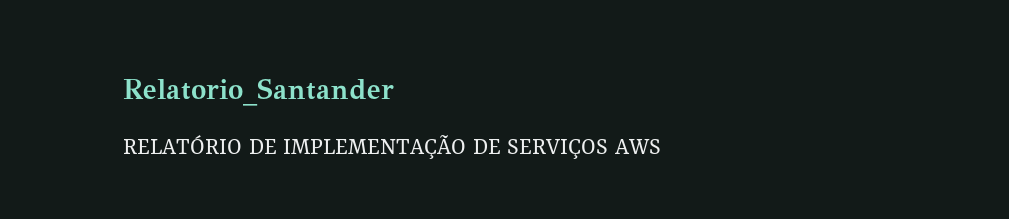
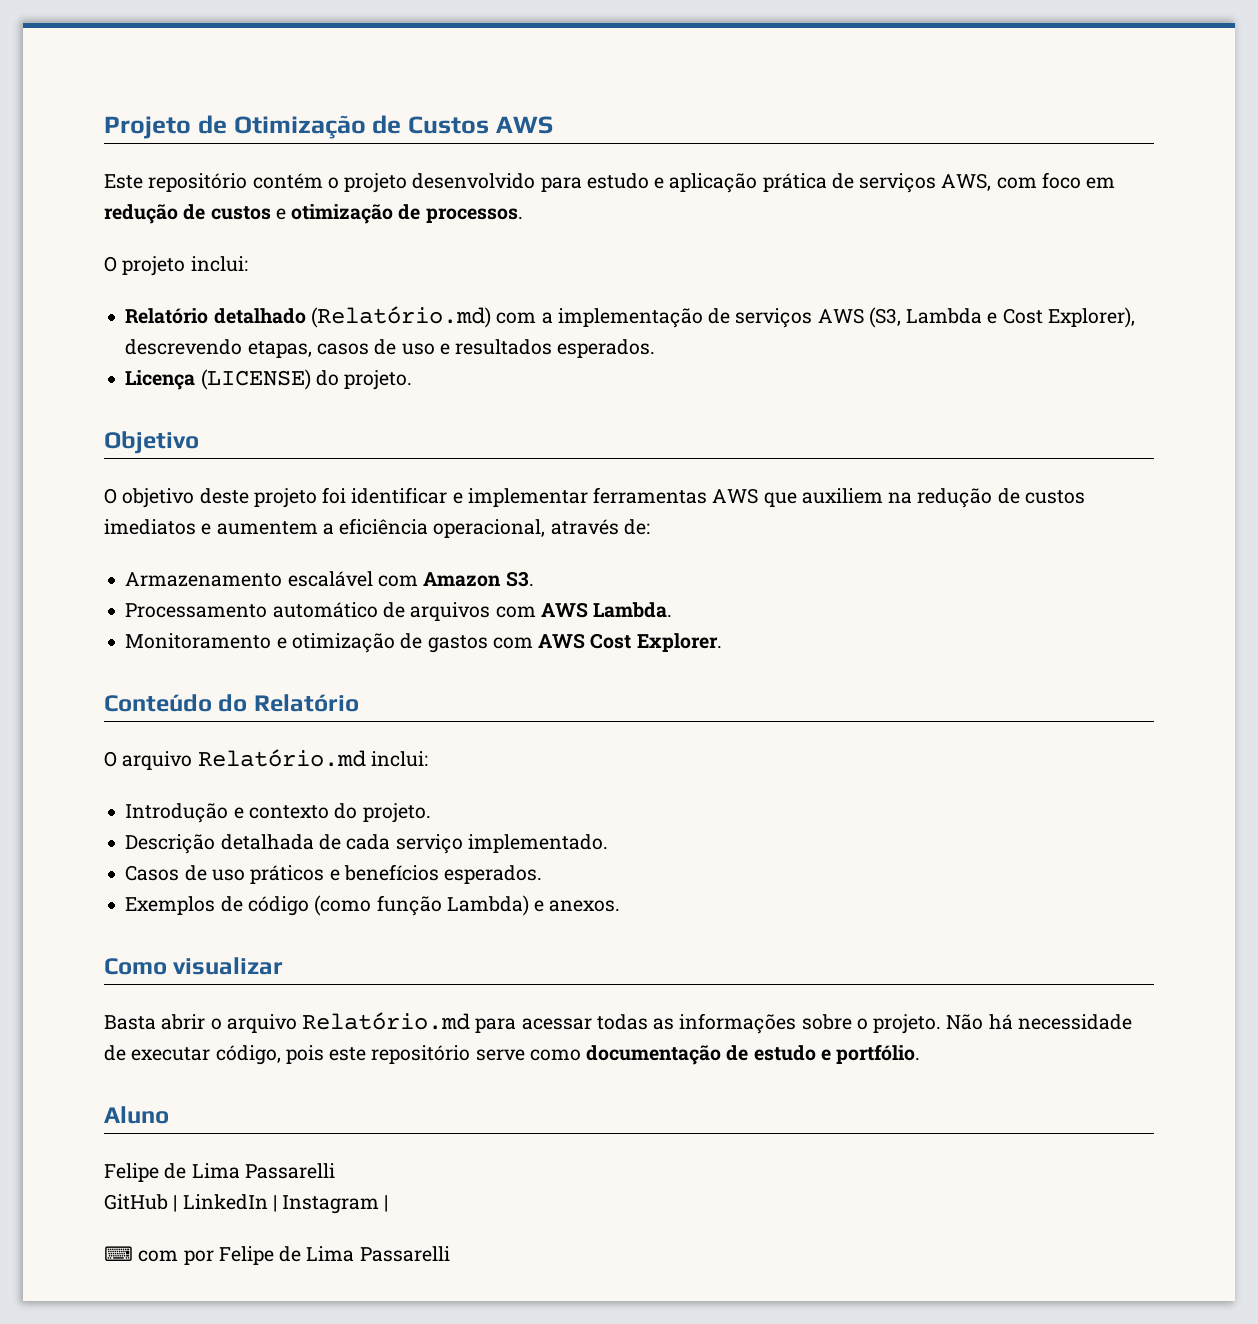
[123,78,394,106] [123,135,662,159] Relatorio_Santander // RELATÓRIO DE IMPLEMENTAÇÃO DE SERVIÇOS AWS -> [104,115,553,139] [104,172,1116,193] [104,204,523,224] [104,256,248,276] [125,306,1135,328] [125,339,656,358] [125,369,413,390] [104,431,199,454] [104,487,1085,508] [104,518,650,538] [125,571,534,587] [125,602,673,621] [125,633,722,653] [104,694,359,712] [104,749,428,770] [125,803,431,823] [125,834,608,854] [125,864,543,884] [125,895,621,916] [104,957,284,975] [104,1012,1132,1034] [104,1044,921,1065] [104,1106,169,1124] [104,1163,335,1182] [104,1194,389,1214] [104,1246,450,1265] Projeto de Otimização de Custos AWS // Este repositório contém o projeto desenvolvido para estudo e aplicação prática de serviços AWS, com foco em redução de custos e otimização de processos. // O projeto inclui: // Relatório detalhado (Relatório.md) com a implementação de serviços AWS (S3, Lambda e Cost Explorer), descrevendo etapas, casos de uso e resultados esperados. // Licença (LICENSE) do projeto. // Objetivo // O objetivo deste projeto foi identificar e implementar ferramentas AWS que auxiliem na redução de custos imediatos e aumentem a eficiência operacional, através de: // Armazenamento escalável com Amazon S3. // Processamento automático de arquivos com AWS Lambda. // Monitoramento e otimização de gastos com AWS Cost Explorer. // Conteúdo do Relatório // O arquivo Relatório.md inclui: // Introdução e contexto do projeto. // Descrição detalhada de cada serviço implementado. // Casos de uso práticos e benefícios esperados. // Exemplos de código (como função Lambda) e anexos. // Como visualizar // Basta abrir o arquivo Relatório.md para acessar todas as informações sobre o projeto. Não há necessidade de executar código, pois este repositório serve como documentação de estudo e portfólio. // Aluno // Felipe de Lima Passarelli // GitHub | LinkedIn | Instagram | // ⌨ com por Felipe de Lima Passarelli

